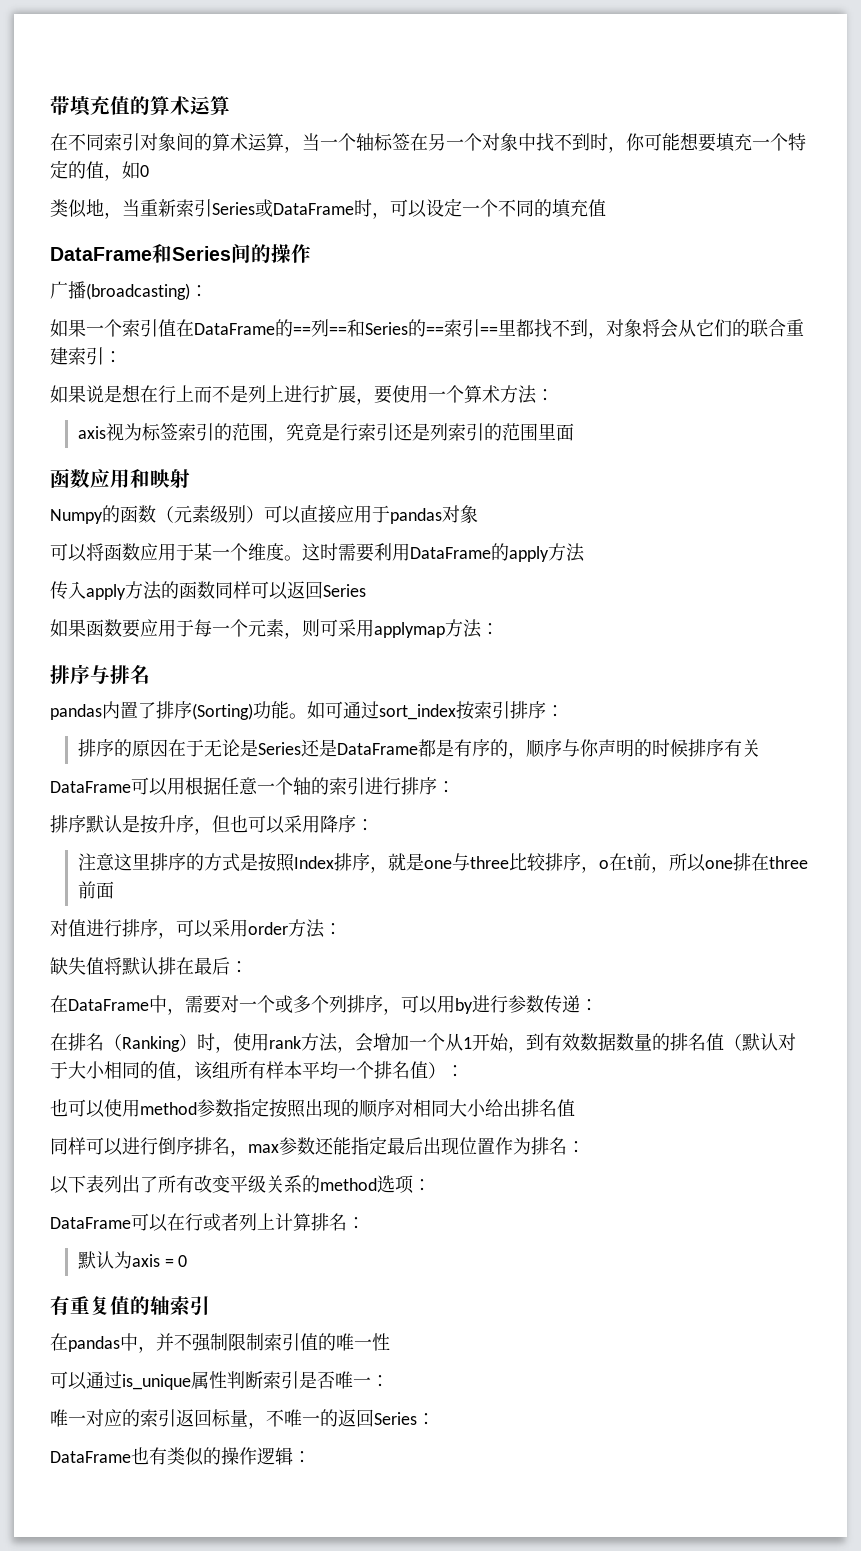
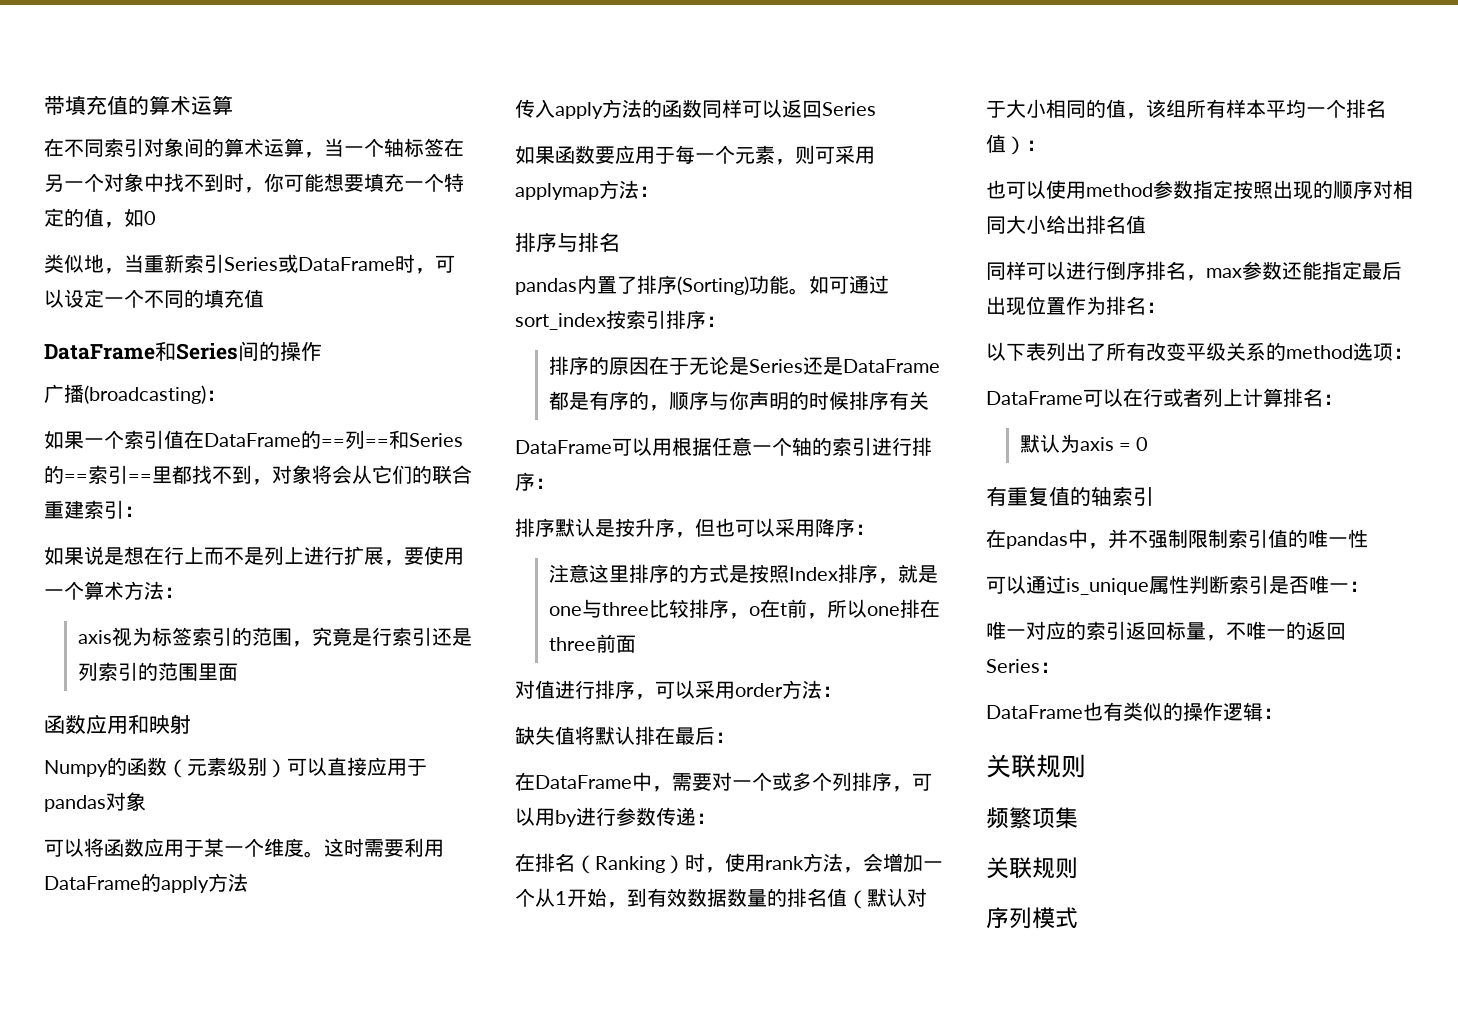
(311, 1457) none -> [986,754,1086,778] [986,807,1078,829] [986,857,1078,879] [986,907,1078,929] // 关联规则 // 频繁项集 // 关联规则 // 序列模式

